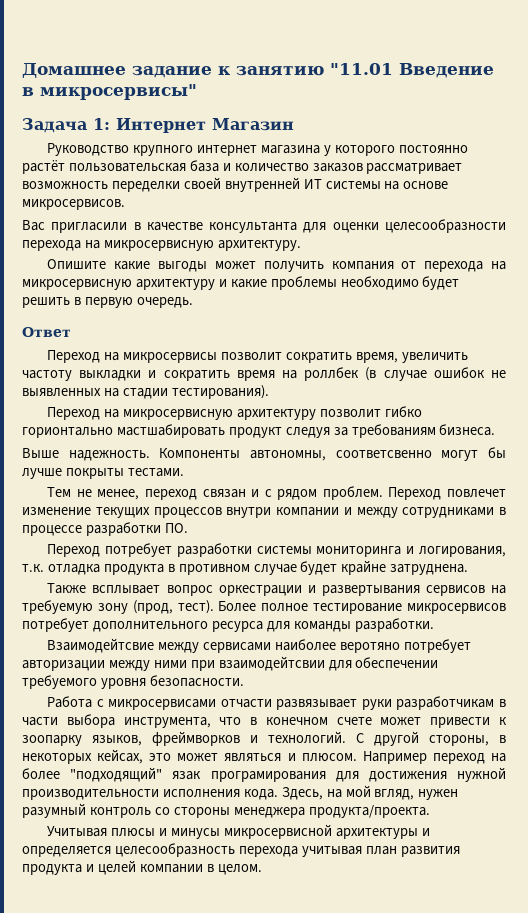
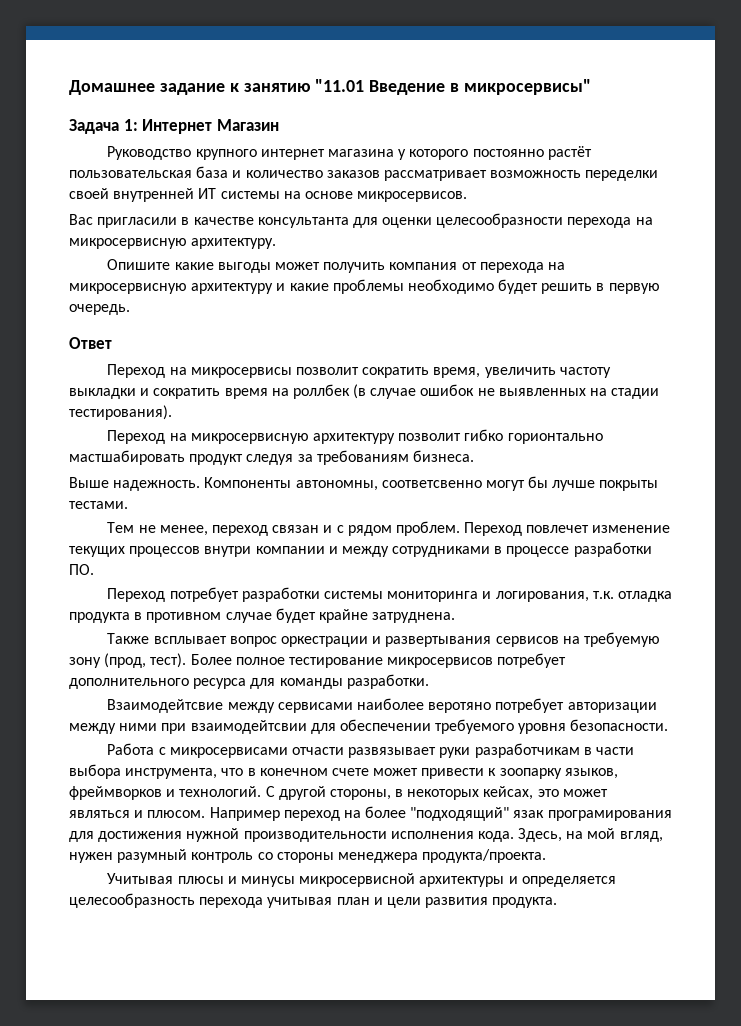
[400,846,460,857] [22,860,262,875] развития продукта и целей компании в целом. -> [373,897,558,908] и цели развития продукта.

